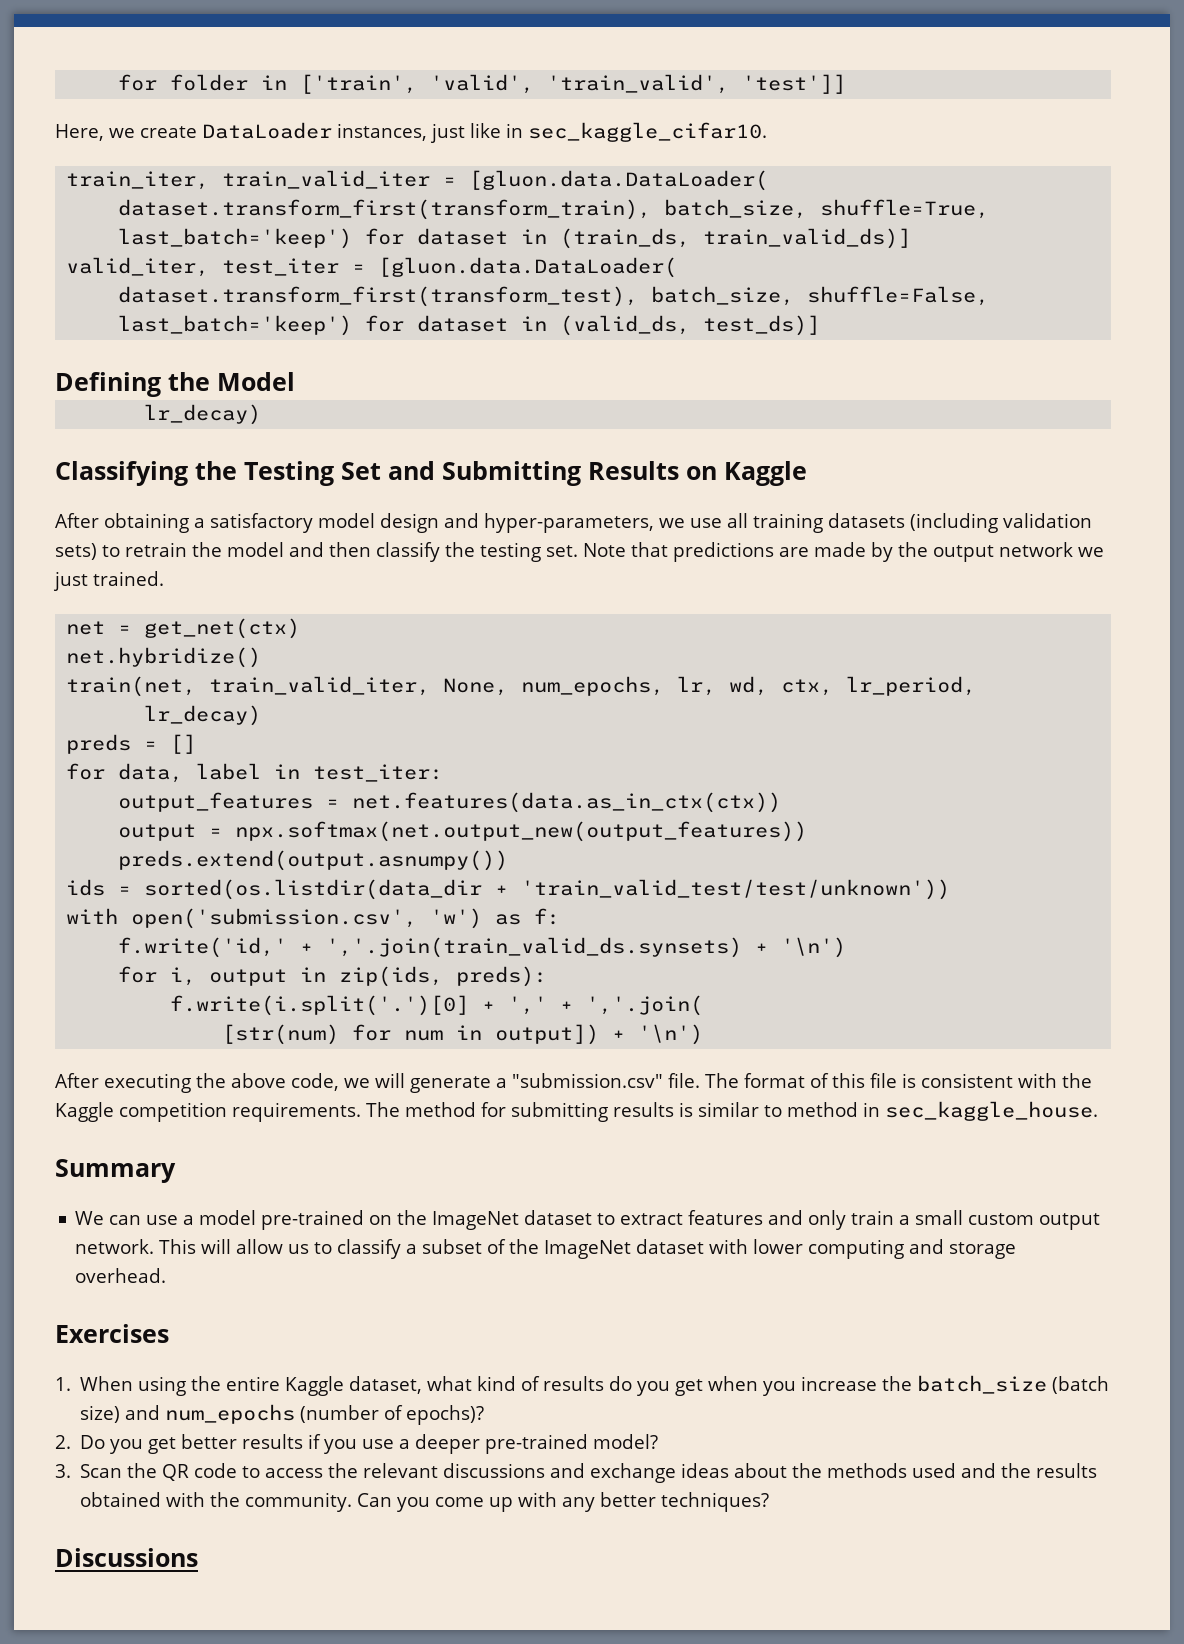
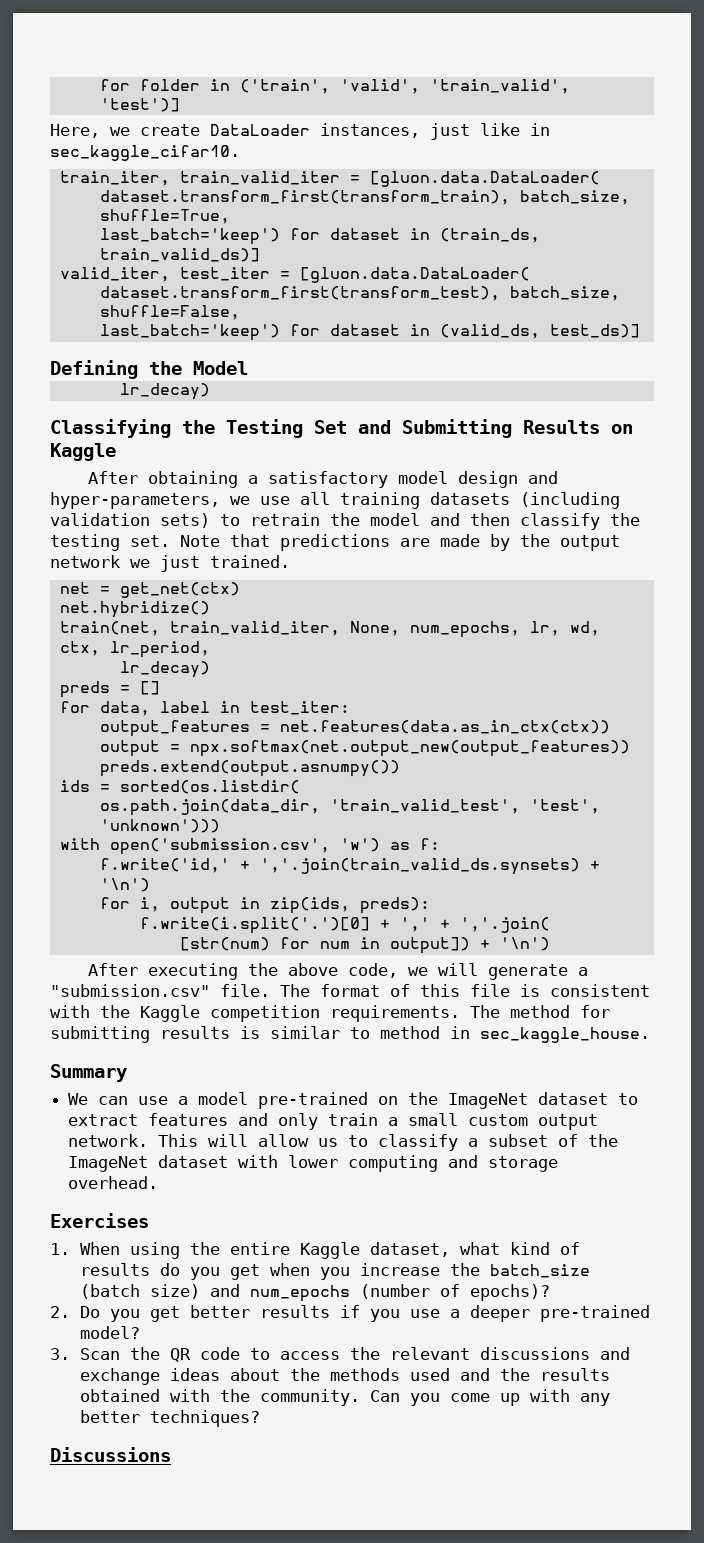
[300,74,418,94] ['train', -> [239,79,330,94] ('train',
[742,74,847,94] 'test']] -> [99,98,180,112] 'test')]
[144,879,951,900] sorted(os.listdir(data_dir + 'train_valid_test/test/unknown')) -> [119,780,300,794] [99,799,600,816] [99,819,220,833] sorted(os.listdir( // os.path.join(data_dir, 'train_valid_test', 'test', 'unknown')))

